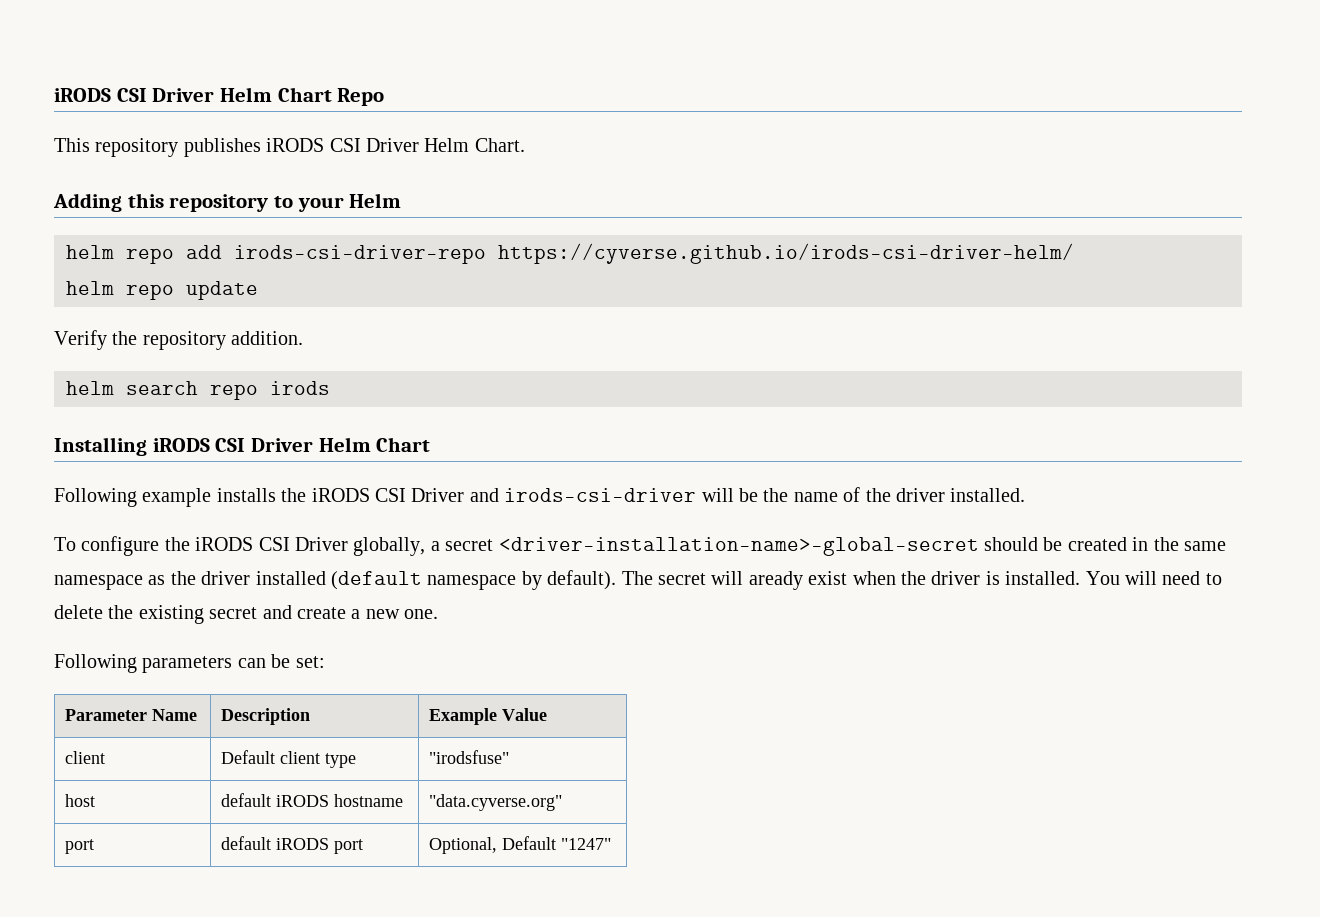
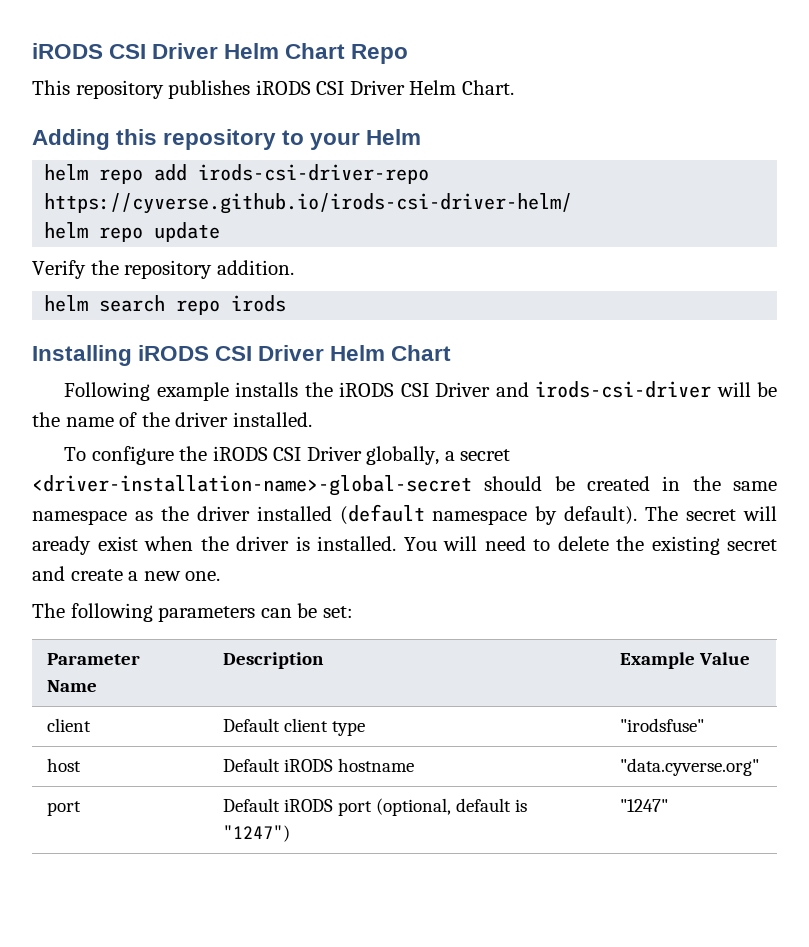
[54,654,137,673] Following -> [32,603,153,622] The following
[221,793,272,807] default -> [223,758,281,772] Default
[221,836,272,850] default -> [223,798,281,812] Default
[429,836,557,854] | Optional, Default -> [376,798,528,816] [223,825,291,842] (optional, default is "1247") |

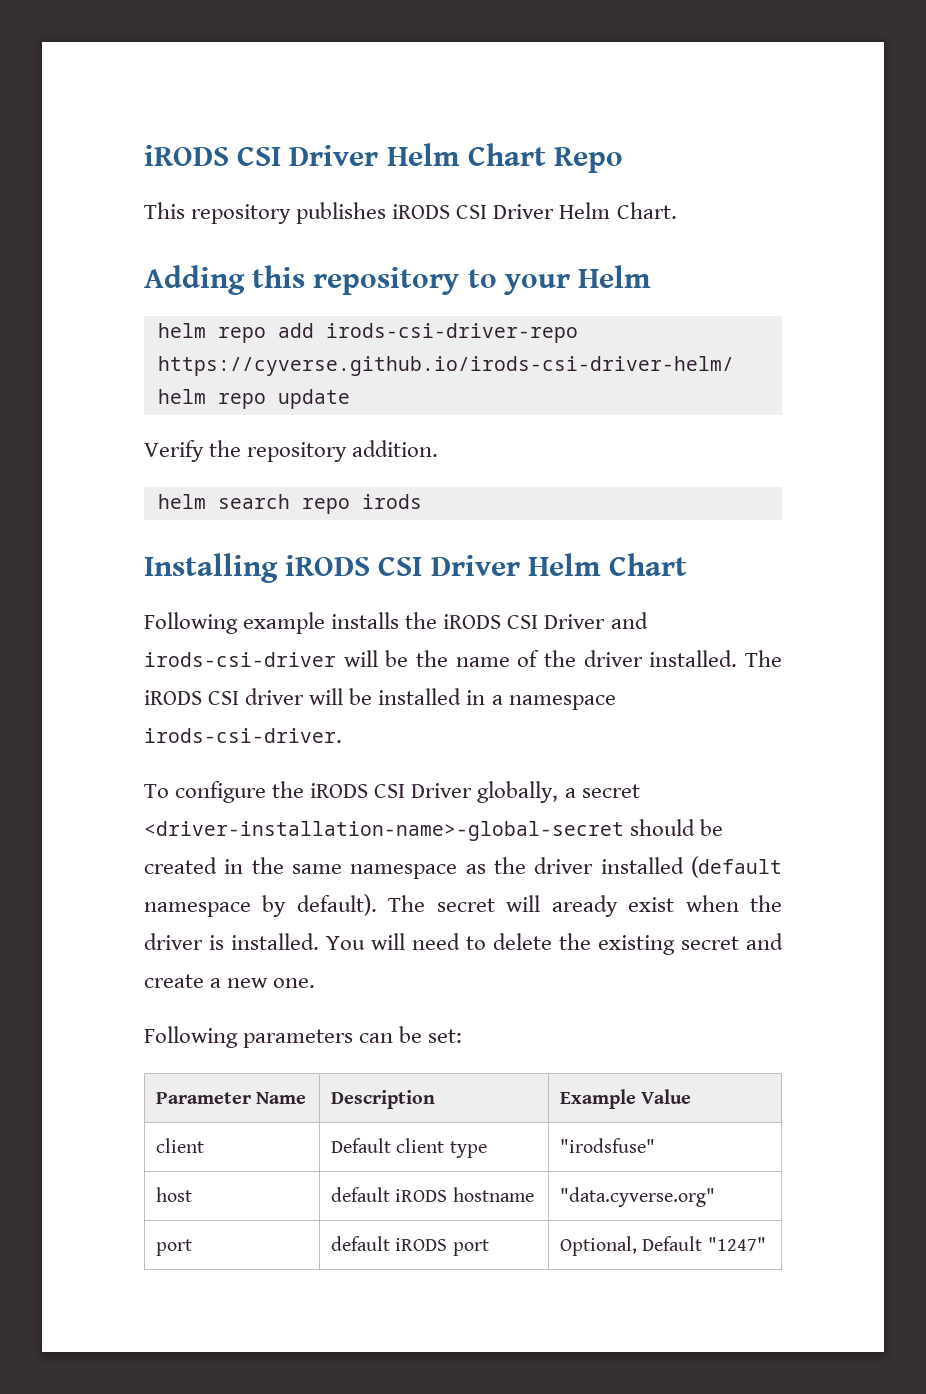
(312, 419) none -> [745,650,783,667] [144,688,616,710] [144,728,342,743] The iRODS CSI driver will be installed in a namespace irods-csi-driver.
[32,603,153,622] The following -> [144,1026,238,1048] Following
[223,758,281,772] Default -> [330,1187,390,1202] default
[223,798,281,812] Default -> [330,1236,390,1251] default
[376,798,528,816] [223,825,291,842] (optional, default is "1247") | -> [559,1236,703,1256] | Optional, Default

